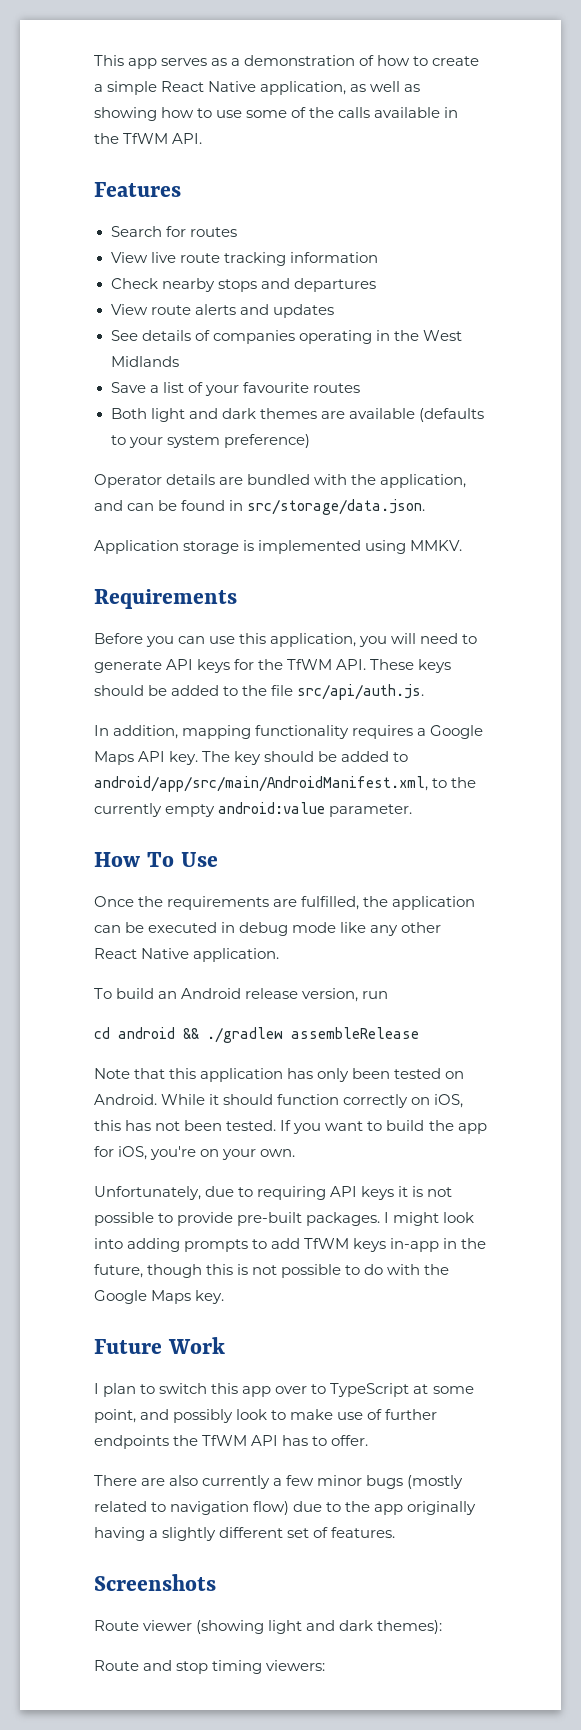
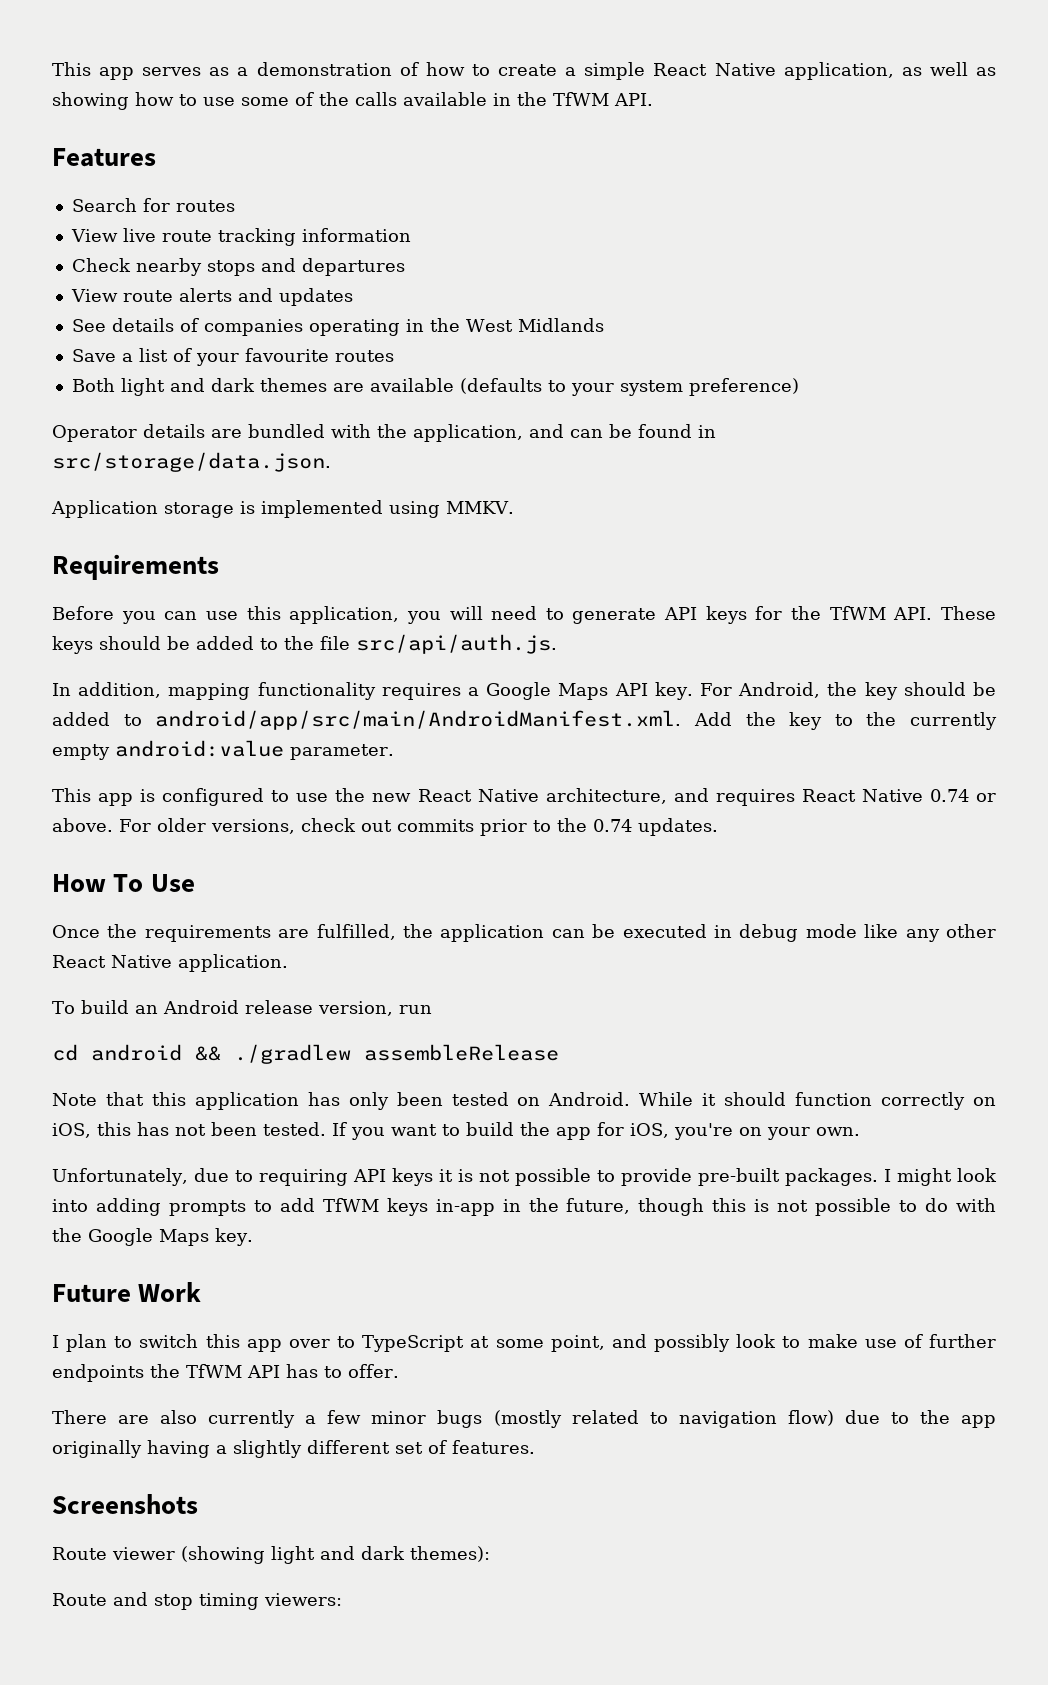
[202,751,231,762] The -> [700,682,858,698] For Android, the
[94,776,428,792] android/app/src/main/AndroidManifest.xml, -> [155,710,823,730] android/app/src/main/AndroidManifest.xml. Add the key
(413, 810) none -> [52,788,996,806] [52,818,718,836] // This app is configured to use the new React Native architecture, and requires React Native 0.74 or above. For older versions, check out commits prior to the 0.74 updates.

